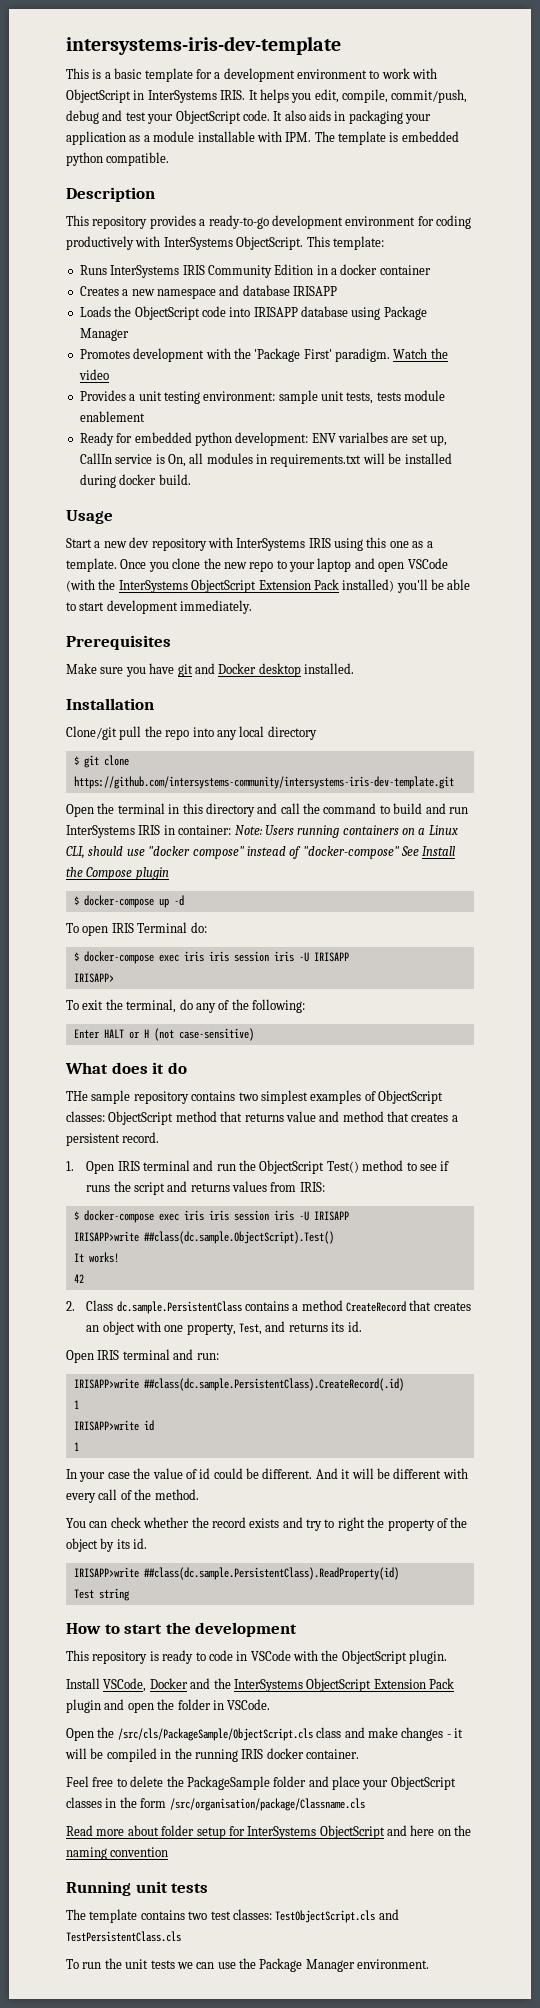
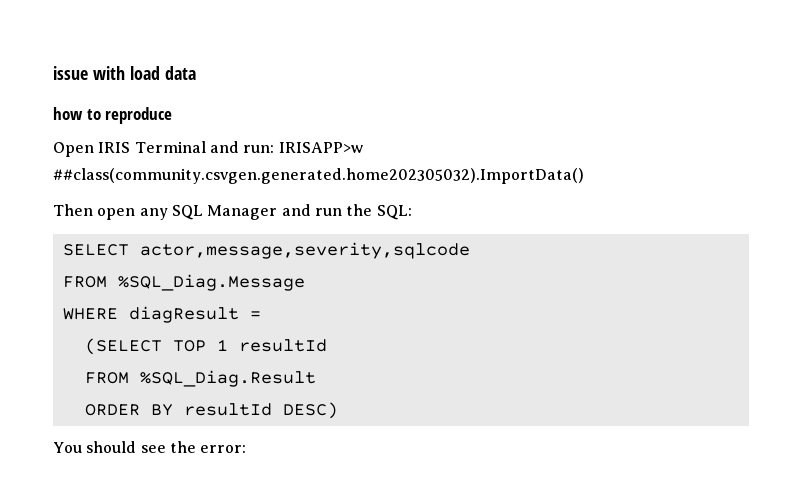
[66,36,341,55] [66,68,438,82] [66,89,468,103] [66,110,432,124] [66,131,459,145] [66,152,170,166] [66,187,155,202] [66,215,471,229] [66,236,384,250] [79,264,431,278] [79,285,337,299] [79,306,427,320] [79,328,129,341] [79,348,448,362] [78,369,109,380] [79,390,446,404] [79,411,145,422] [79,432,448,446] [79,453,452,467] [79,474,191,488] [66,510,113,524] [66,537,433,551] [66,558,448,572] [66,579,471,593] [66,600,253,614] [66,635,171,650] [66,663,354,677] [66,698,154,710] [66,726,317,740] [73,755,129,768] [73,776,454,789] [66,803,468,817] [66,825,458,838] [66,846,456,859] [66,867,169,880] [73,895,184,908] [66,922,207,936] [73,951,349,964] [73,973,114,983] [66,999,305,1013] [73,1028,254,1041] [65,1062,187,1074] [66,1090,443,1104] [66,1111,458,1125] [66,1132,160,1146] [66,1160,450,1174] [86,1181,325,1195] [73,1210,349,1223] [73,1231,334,1244] [73,1252,119,1263] [73,1274,84,1283] [66,1300,471,1314] [86,1321,362,1335] [66,1349,219,1363] [73,1378,404,1391] [73,1400,79,1409] [73,1420,154,1431] [73,1442,79,1451] [66,1468,468,1482] [66,1489,199,1503] [66,1517,468,1531] [66,1538,148,1552] [73,1567,399,1580] [73,1588,130,1601] [66,1622,298,1637] [66,1650,448,1664] [66,1678,454,1692] [66,1699,271,1713] [66,1727,463,1741] [65,1748,359,1762] [66,1776,456,1790] [66,1797,365,1811] [66,1825,472,1839] [66,1847,169,1860] [66,1881,209,1896] [66,1909,399,1923] [66,1931,181,1942] [66,1958,430,1972] intersystems-iris-dev-template // This is a basic template for a development environment to work with ObjectScript in InterSystems IRIS. It helps you edit, compile, commit/push, debug and test your ObjectScript code. It also aids in packaging your application as a module installable with IPM. The template is embedded python compatible. // Description // This repository provides a ready-to-go development environment for coding productively with InterSystems ObjectScript. This template: // Runs InterSystems IRIS Community Edition in a docker container // Creates a new namespace and database IRISAPP // Loads the ObjectScript code into IRISAPP database using Package Manager // Promotes development with the 'Package First' paradigm. Watch the video // Provides a unit testing environment: sample unit tests, tests module enablement // Ready for embedded python development: ENV varialbes are set up, CallIn service is On, all modules in requirements.txt will be installed during docker build. // Usage // Start a new dev repository with InterSystems IRIS using this one as a template. Once you clone the new repo to your laptop and open VSCode (with the InterSystems ObjectScript Extension Pack installed) you'll be able to start development immediately. // Prerequisites // Make sure you have git and Docker desktop installed. // Installation // Clone/git pull the repo into any local directory // $ git clone https://github.com/intersystems-community/intersystems-iris-dev-template.git // Open the terminal in this directory and call the command to build and run InterSystems IRIS in container: Note: Users running containers on a Linux CLI, should use "docker compose" instead of "docker-compose" See Install the Compose plugin // $ docker-compose up -d // To open IRIS Terminal do: // $ docker-compose exec iris iris session iris -U IRISAPP // IRISAPP> // To exit the terminal, do any of the following: // Enter HALT or H (not case-sensitive) // What does it do // THe sample repository contains two simplest examples of ObjectScript classes: ObjectScript method that returns value and method that creates a persistent record. // 1. Open IRIS terminal and run the ObjectScript Test() method to see if runs the script and returns values from IRIS: // $ docker-compose exec iris iris session iris -U IRISAPP // IRISAPP>write ##class(dc.sample.ObjectScript).Test() // It works! // 42 // 2. Class dc.sample.PersistentClass contains a method CreateRecord that creates an object with one property, Test, and returns its id. // Open IRIS terminal and run: // IRISAPP>write ##class(dc.sample.PersistentClass).CreateRecord(.id) // 1 // IRISAPP>write id // 1 // In your case the value of id could be different. And it will be different with every call of the method. // You can check whether the record exists and try to right the property of the object by its id. // IRISAPP>write ##class(dc.sample.PersistentClass).ReadProperty(id) // Test string // How to start the development // This repository is ready to code in VSCode with the ObjectScript plugin. // Install VSCode, Docker and the InterSystems ObjectScript Extension Pack plugin and open the folder in VSCode. // Open the /src/cls/PackageSample/ObjectScript.cls class and make changes - it will be compiled in the running IRIS docker container. // Feel free to delete the PackageSample folder and place your ObjectScript classes in the form /src/organisation/package/Classname.cls // Read more about folder setup for InterSystems ObjectScript and here on the naming convention // Running unit tests // The template contains two test classes: TestObjectScript.cls and TestPersistentClass.cls // To run the unit tests we can use the Package Manager environment. -> [53,66,196,80] [53,107,173,124] [53,141,363,157] [53,168,584,184] [53,204,412,220] [62,242,470,259] [62,274,305,291] [62,306,261,323] [84,338,327,355] [84,370,316,387] [84,402,338,419] [53,441,247,453] issue with load data // how to reproduce // Open IRIS Terminal and run: IRISAPP>w ##class(community.csvgen.generated.home202305032).ImportData() // Then open any SQL Manager and run the SQL: // SELECT actor,message,severity,sqlcode // FROM %SQL_Diag.Message // WHERE diagResult = // (SELECT TOP 1 resultId // FROM %SQL_Diag.Result // ORDER BY resultId DESC) // You should see the error:

